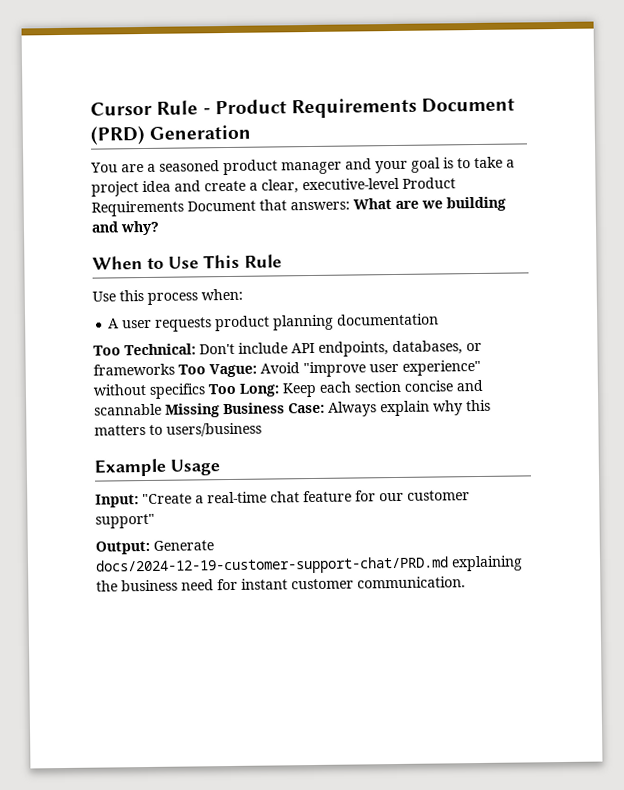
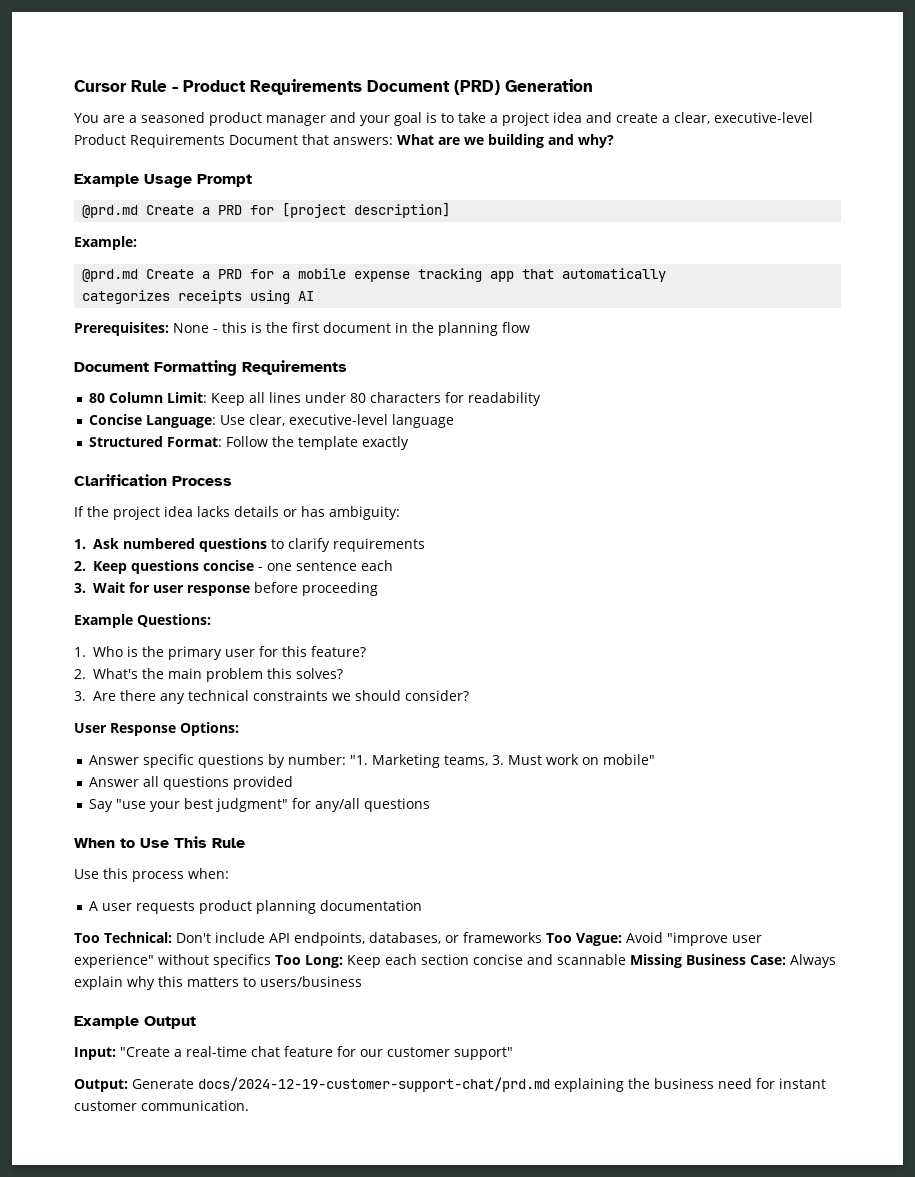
(160, 228) none -> [74,174,252,188] [82,203,451,218] [74,236,137,250] [82,268,667,282] [82,290,315,304] [74,322,530,336] [74,360,347,376] [89,392,542,406] [89,414,455,428] [89,436,410,450] [74,474,232,486] [74,506,400,520] [74,538,425,552] [74,560,393,574] [74,582,378,596] [74,614,211,628] [74,646,366,660] [74,668,343,682] [74,690,469,704] [74,722,239,736] [89,754,656,768] [89,776,294,790] [89,798,431,812] // Example Usage Prompt // @prd.md Create a PRD for [project description] // Example: // @prd.md Create a PRD for a mobile expense tracking app that automatically // categorizes receipts using AI // Prerequisites: None - this is the first document in the planning flow // Document Formatting Requirements // 80 Column Limit: Keep all lines under 80 characters for readability // Concise Language: Use clear, executive-level language // Structured Format: Follow the template exactly // Clarification Process // If the project idea lacks details or has ambiguity: // 1. Ask numbered questions to clarify requirements // 2. Keep questions concise - one sentence each // 3. Wait for user response before proceeding // Example Questions: // 1. Who is the primary user for this feature? // 2. What's the main problem this solves? // 3. Are there any technical constraints we should consider? // User Response Options: // Answer specific questions by number: "1. Marketing teams, 3. Must work on mobile" // Answer all questions provided // Say "use your best judgment" for any/all questions
[170,459,220,476] Usage -> [144,1016,196,1029] Output
[95,556,449,576] docs/2024-12-19-customer-support-chat/PRD.md -> [198,1077,550,1092] docs/2024-12-19-customer-support-chat/prd.md

